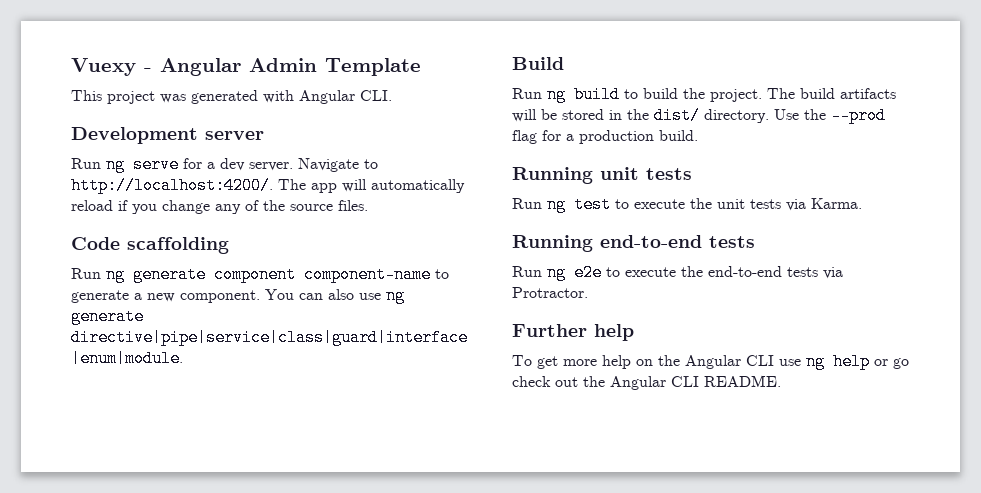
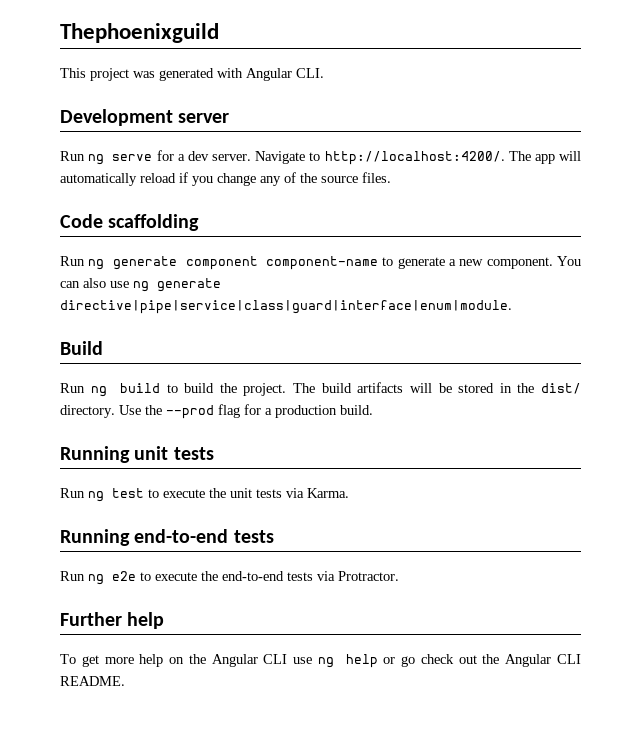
[71,58,421,76] Vuexy - Angular Admin Template -> [60,23,219,43] Thephoenixguild

